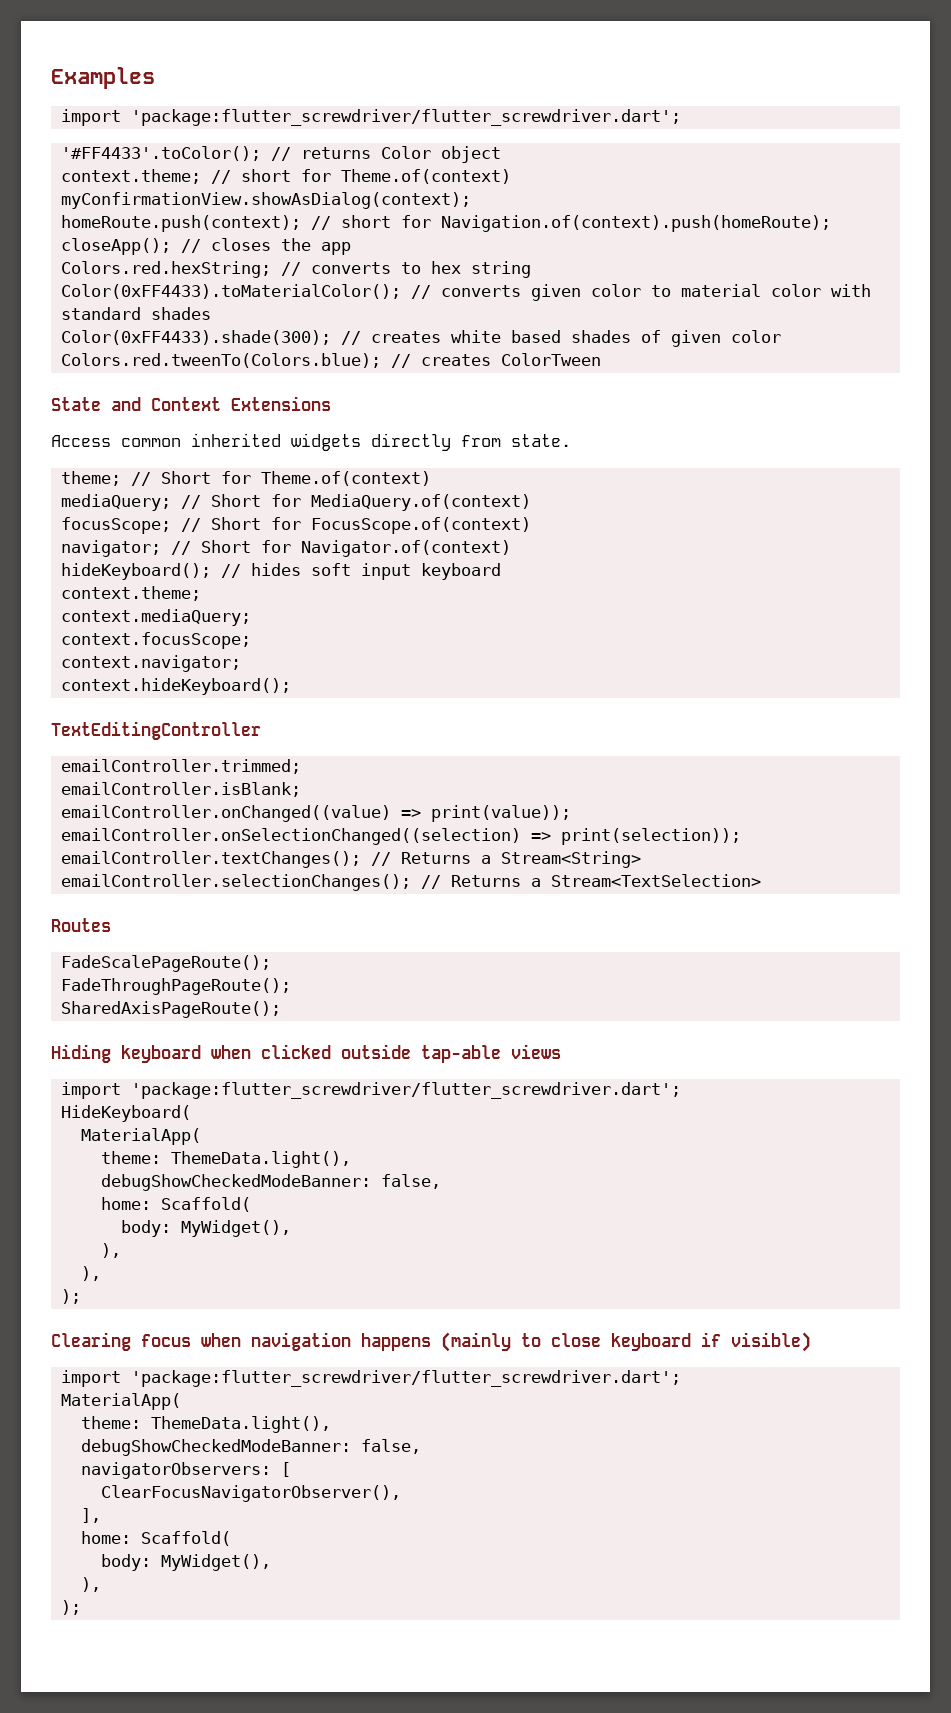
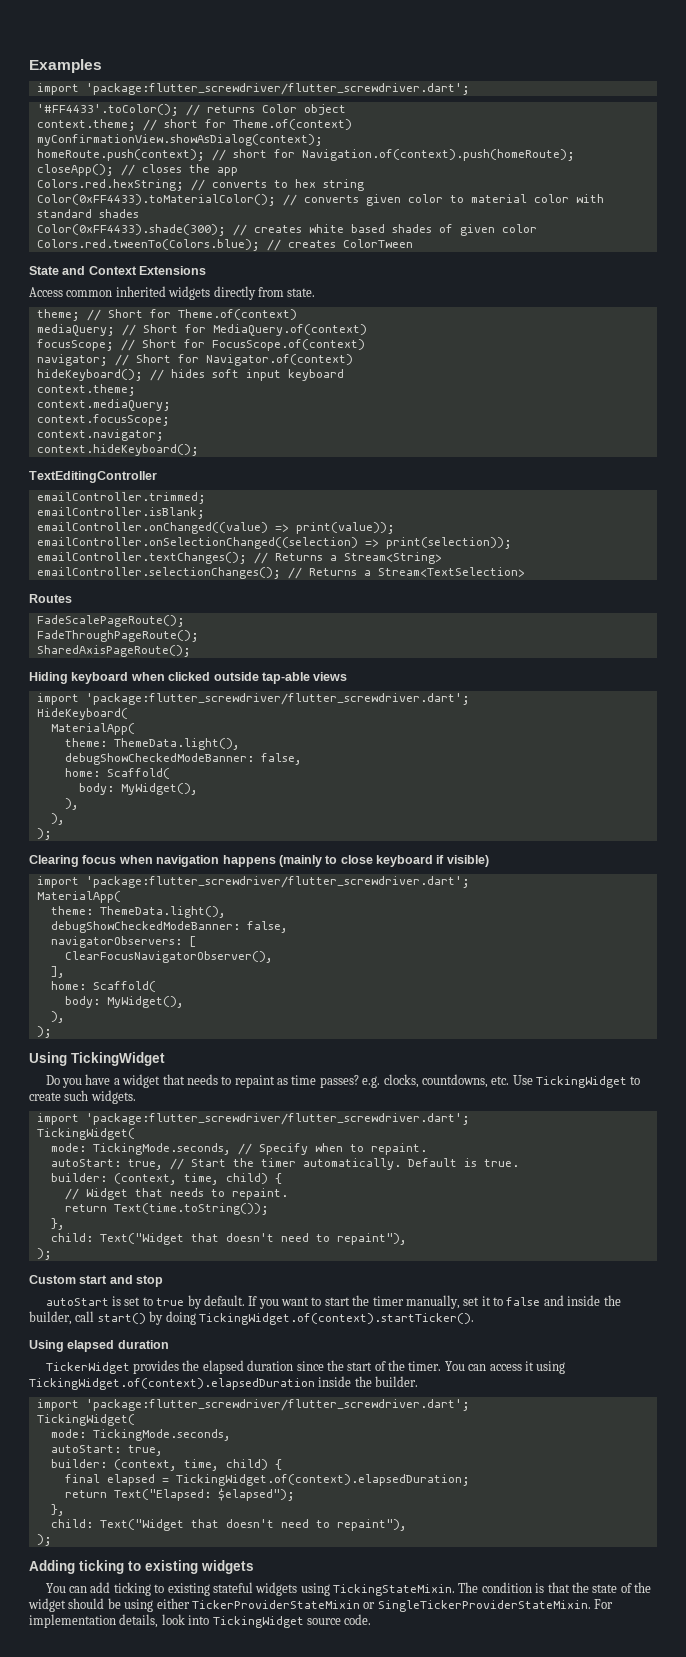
(82, 1607) none -> [29,1052,165,1066] [45,1074,641,1088] [29,1090,136,1104] [36,1113,470,1125] [36,1128,135,1140] [50,1143,427,1155] [50,1158,519,1170] [50,1173,282,1185] [64,1188,288,1200] [64,1203,269,1215] [50,1218,65,1230] [50,1233,407,1245] [36,1248,52,1260] [29,1275,164,1287] [45,1295,621,1309] [29,1311,474,1325] [29,1340,169,1352] [45,1360,566,1374] [29,1376,419,1390] [36,1399,470,1411] [36,1414,135,1426] [50,1429,231,1441] [50,1445,163,1456] [50,1459,282,1471] [64,1474,470,1486] [64,1488,295,1501] [50,1504,65,1516] [50,1519,407,1531] [36,1534,52,1546] [29,1560,254,1574] [45,1582,652,1596] [28,1598,613,1612] [29,1614,372,1628] // Using TickingWidget // Do you have a widget that needs to repaint as time passes? e.g. clocks, countdowns, etc. Use TickingWidget to create such widgets. // import 'package:flutter_screwdriver/flutter_screwdriver.dart'; // TickingWidget( // mode: TickingMode.seconds, // Specify when to repaint. // autoStart: true, // Start the timer automatically. Default is true. // builder: (context, time, child) { // // Widget that needs to repaint. // return Text(time.toString()); // }, // child: Text("Widget that doesn't need to repaint"), // ); // Custom start and stop // autoStart is set to true by default. If you want to start the timer manually, set it to false and inside the builder, call start() by doing TickingWidget.of(context).startTicker(). // Using elapsed duration // TickerWidget provides the elapsed duration since the start of the timer. You can access it using TickingWidget.of(context).elapsedDuration inside the builder. // import 'package:flutter_screwdriver/flutter_screwdriver.dart'; // TickingWidget( // mode: TickingMode.seconds, // autoStart: true, // builder: (context, time, child) { // final elapsed = TickingWidget.of(context).elapsedDuration; // return Text("Elapsed: $elapsed"); // }, // child: Text("Widget that doesn't need to repaint"), // ); // Adding ticking to existing widgets // You can add ticking to existing stateful widgets using TickingStateMixin. The condition is that the state of the widget should be using either TickerProviderStateMixin or SingleTickerProviderStateMixin. For implementation details, look into TickingWidget source code.

